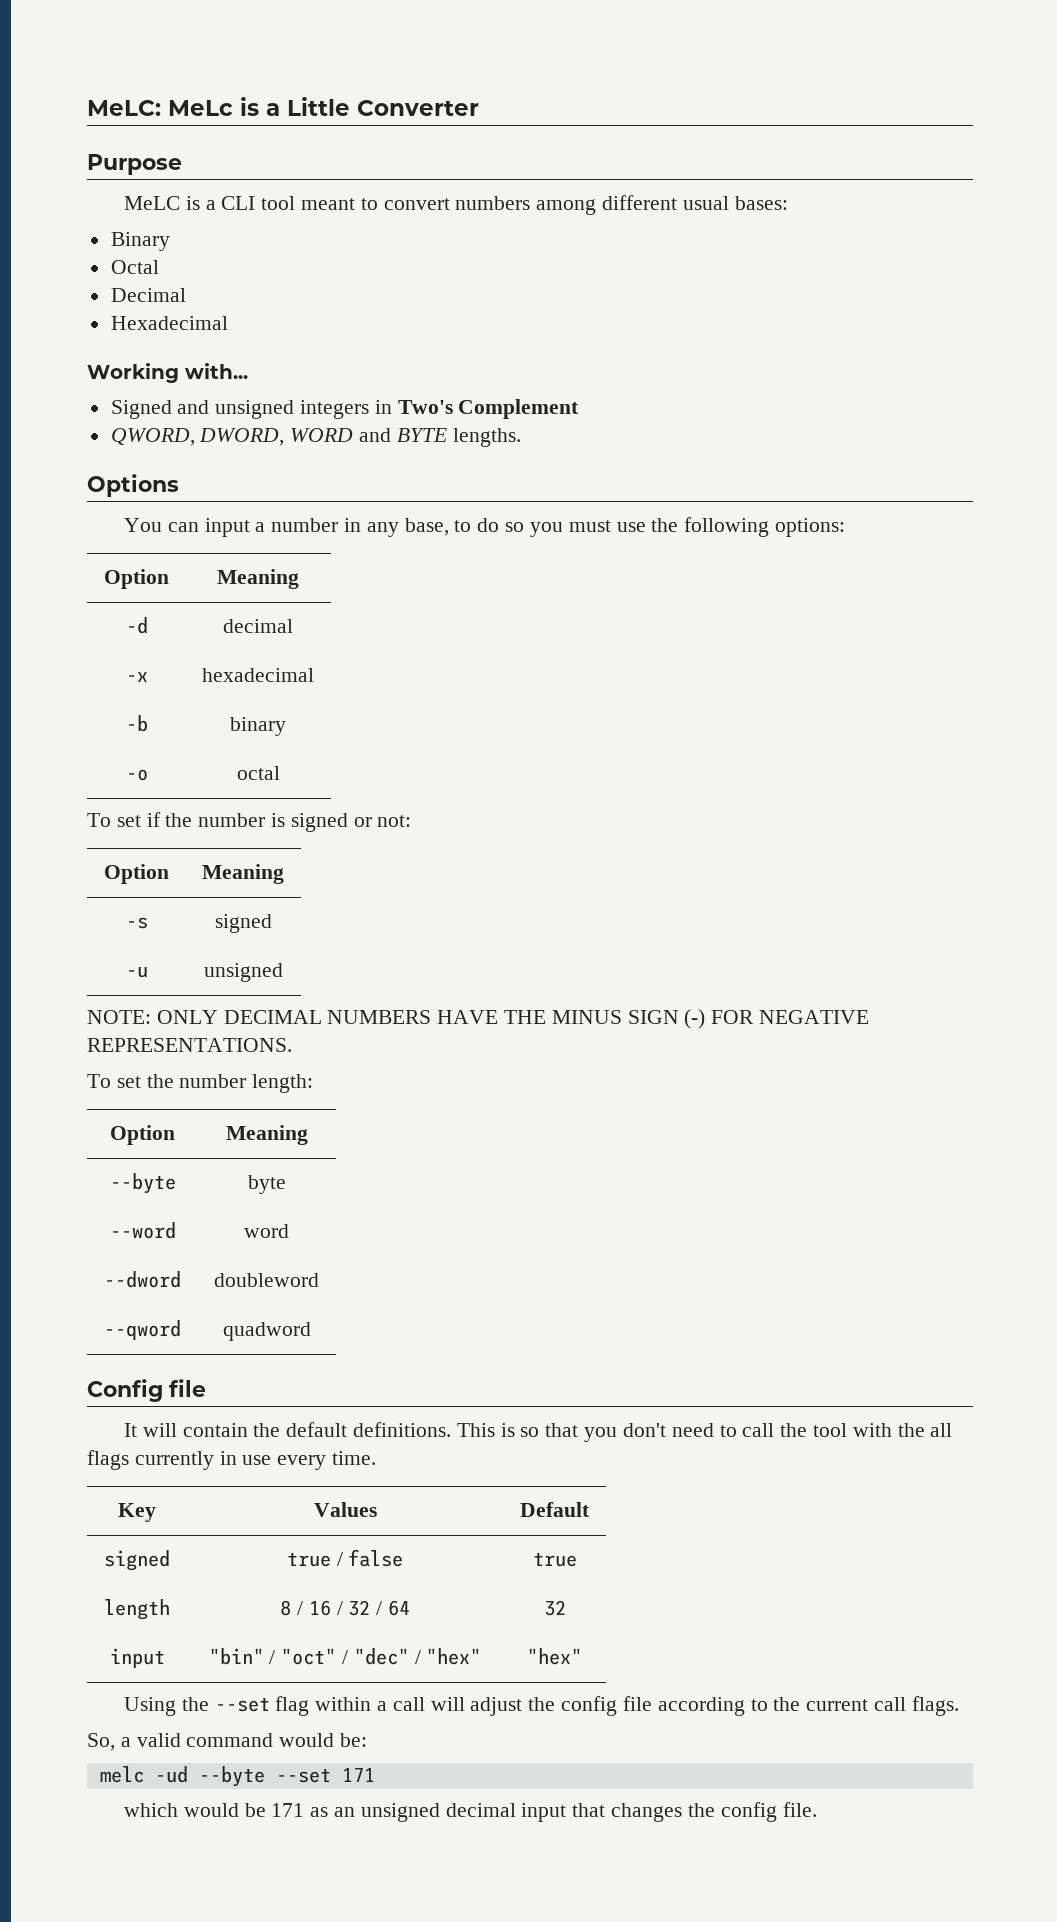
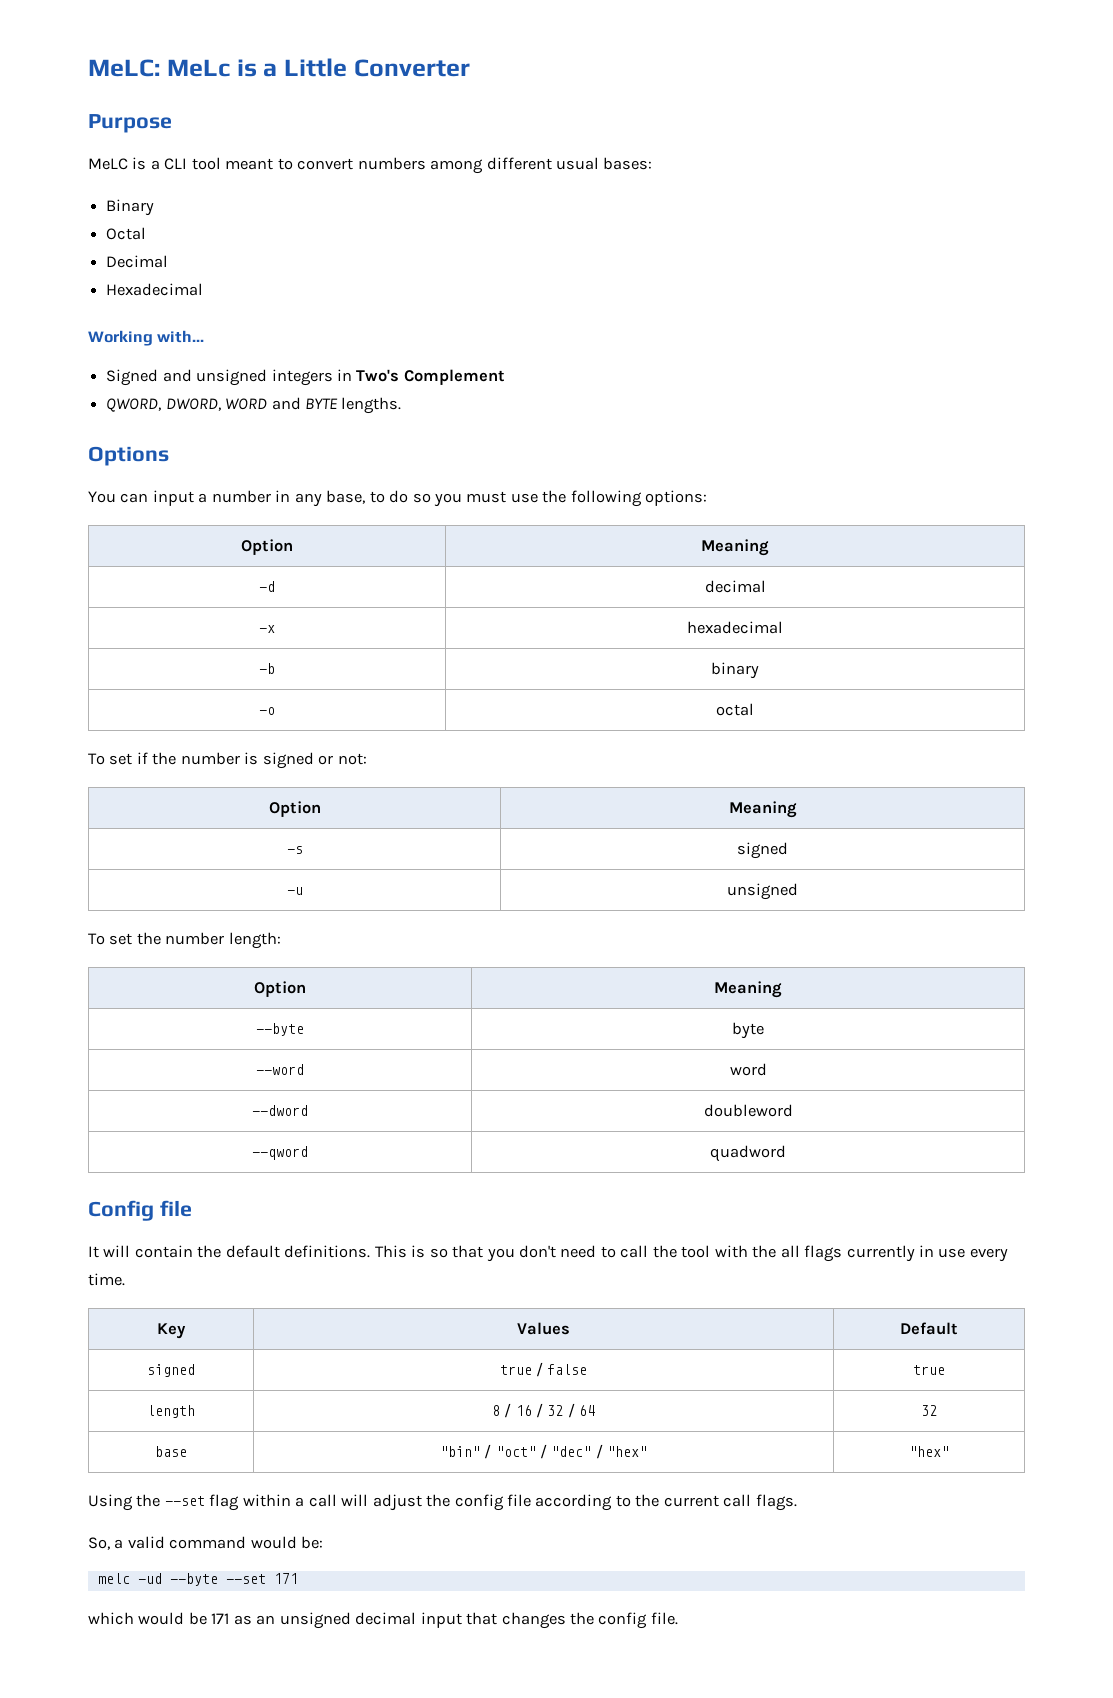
[87,1009,870,1029] [87,1038,292,1052] // NOTE: ONLY DECIMAL NUMBERS HAVE THE MINUS SIGN (-) FOR NEGATIVE REPRESENTATIONS. -> (798, 891) none
[109,1648,165,1668] input -> [155,1446,187,1457] base

